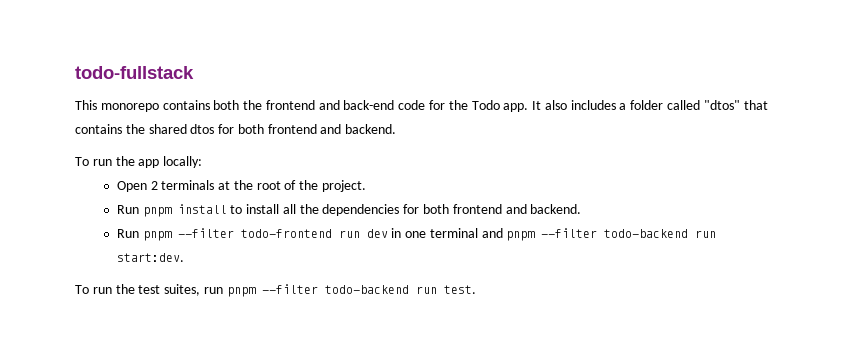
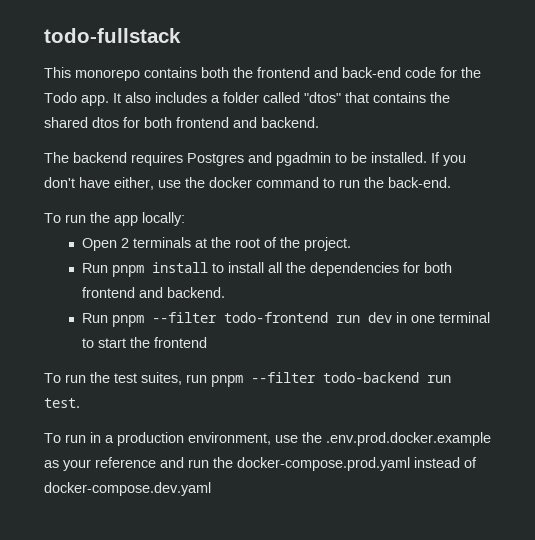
(397, 129) none -> [44,152,466,166] [44,177,451,190] // The backend requires Postgres and pgadmin to be installed. If you don't have either, use the docker command to run the back-end.
[481,228,717,241] [116,253,184,262] and pnpm --filter todo-backend run start:dev. -> [82,337,208,348] to start the frontend
(476, 289) none -> [44,432,491,446] [44,457,477,471] [44,482,211,496] // To run in a production environment, use the .env.prod.docker.example as your reference and run the docker-compose.prod.yaml instead of docker-compose.dev.yaml

